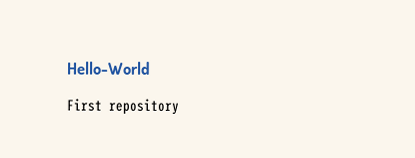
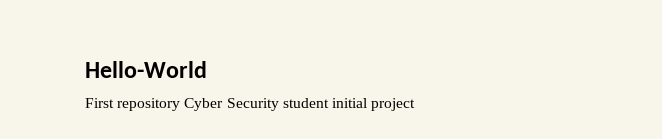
(179, 106) none -> [184,98,416,111] Cyber Security student initial project

